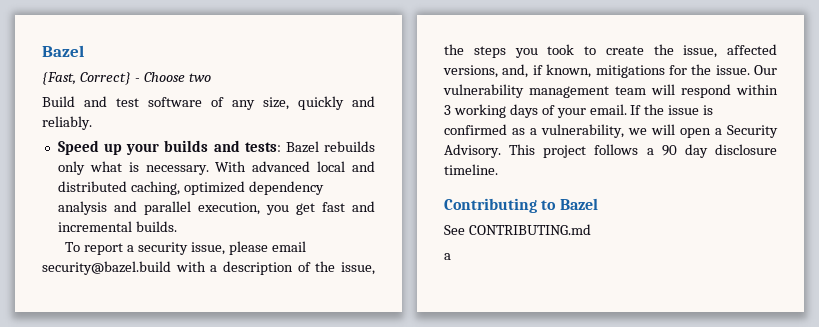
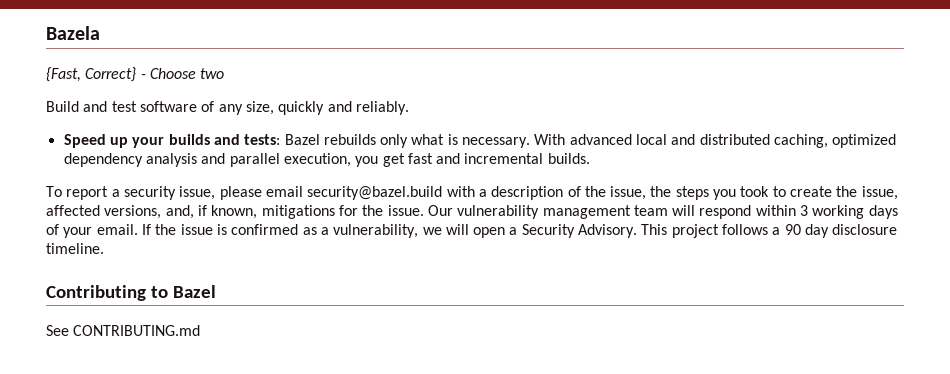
[42,45,84,57] Bazel -> [46,26,100,40] Bazela
[444,253,451,260] // a -> (201, 330) none

